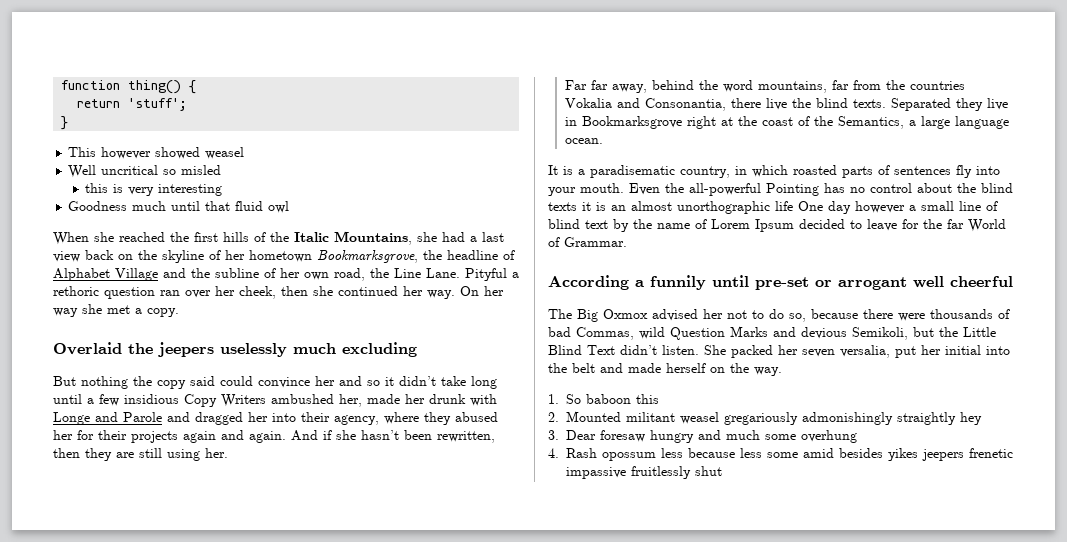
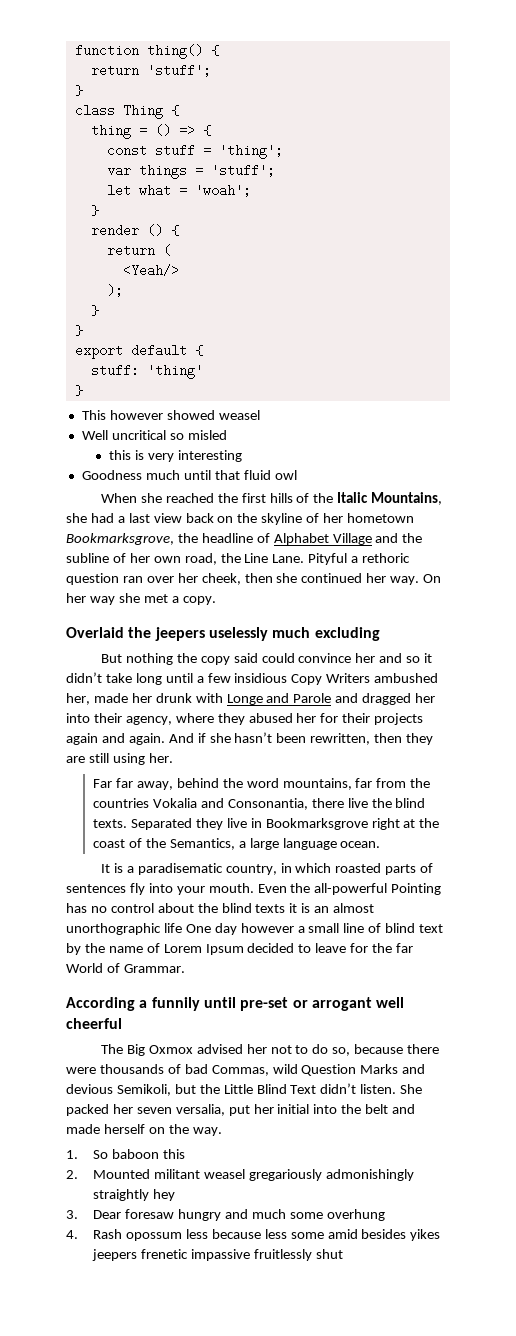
(69, 123) none -> [74,104,179,119] [90,124,211,139] [106,144,283,159] [106,164,275,179] [106,184,251,197] [90,205,99,216] [90,224,179,237] [106,244,171,257] [122,264,179,277] [106,284,123,297] [90,305,99,316] [74,325,83,336] [74,344,203,359] [90,364,203,379] [74,385,83,396] // class Thing { // thing = () => { // const stuff = 'thing'; // var things = 'stuff'; // let what = 'woah'; // } // render () { // return ( // <Yeah/> // ); // } // } // export default { // stuff: 'thing' // }

